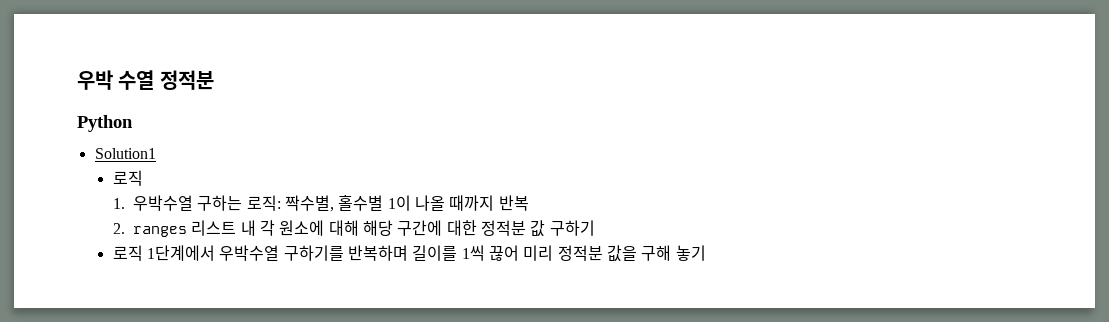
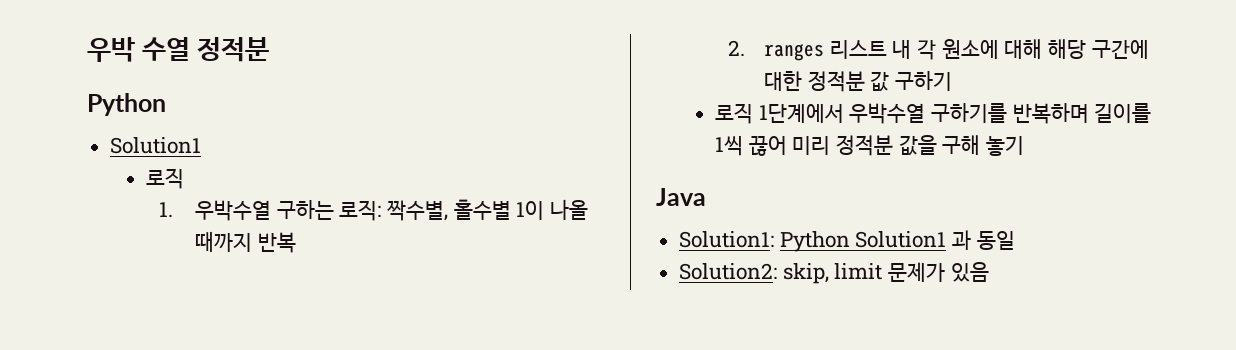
(706, 253) none -> [656,188,706,206] [679,230,1015,252] [679,262,989,284] // Java // Solution1: Python Solution1 과 동일 // Solution2: skip, limit 문제가 있음

